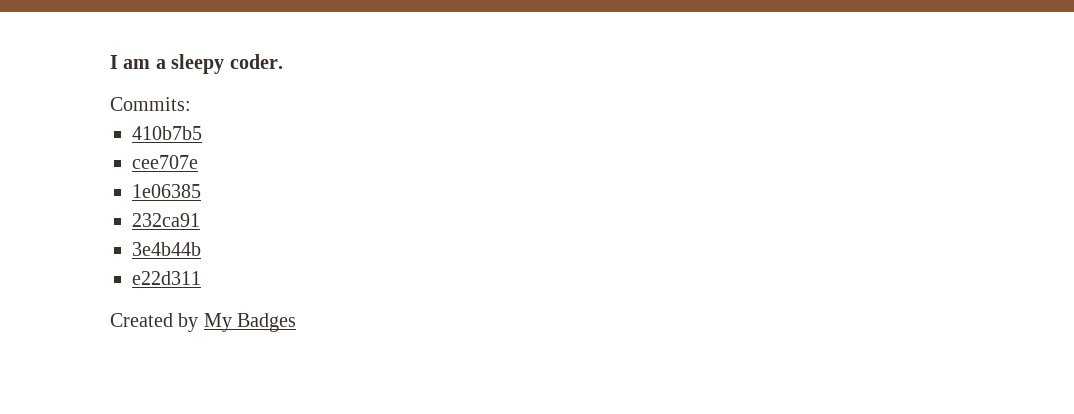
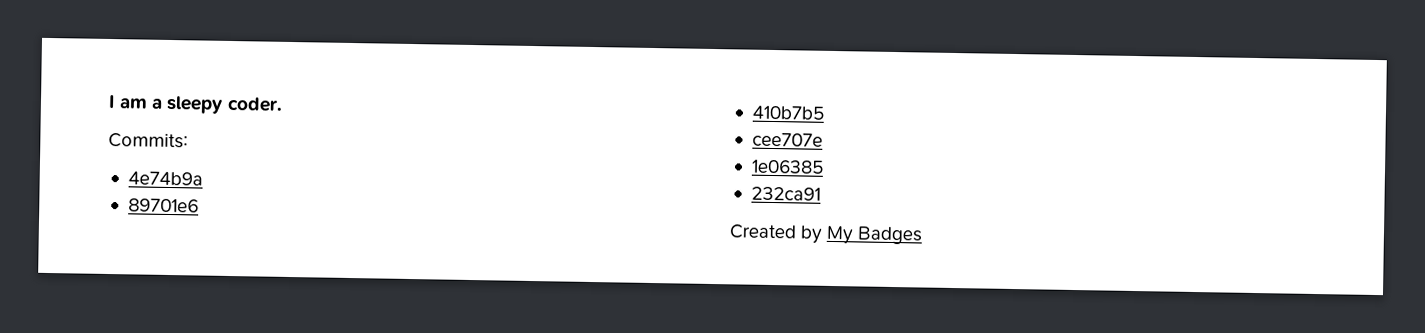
(191, 104) none -> [127,171,203,186] [127,198,199,213] // 4e74b9a // 89701e6
[132,242,201,256] [132,271,201,285] // 3e4b44b // e22d311 -> (821, 193) none

